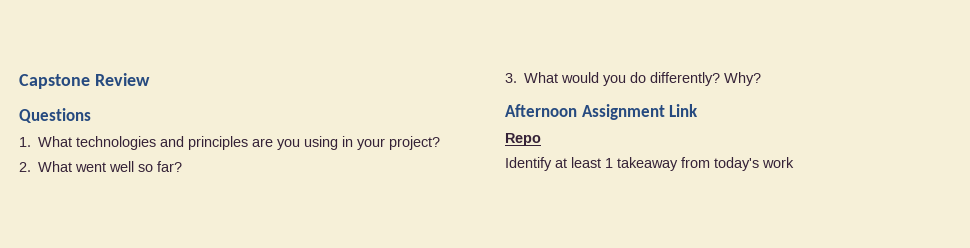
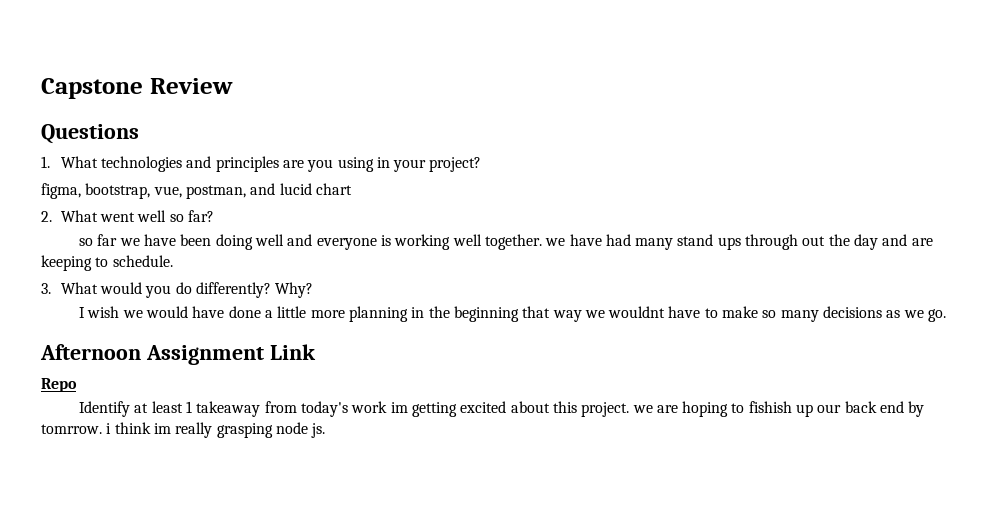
(441, 143) none -> [41,183,352,199] // figma, bootstrap, vue, postman, and lucid chart
(183, 166) none -> [79,234,933,250] [41,255,173,271] // so far we have been doing well and everyone is working well together. we have had many stand ups through out the day and are keeping to schedule.
(762, 79) none -> [79,306,947,322] // I wish we would have done a little more planning in the beginning that way we wouldnt have to make so many decisions as we go.
(794, 162) none -> [390,401,925,417] [41,422,326,438] im getting excited about this project. we are hoping to fishish up our back end by tomrrow. i think im really grasping node js.

